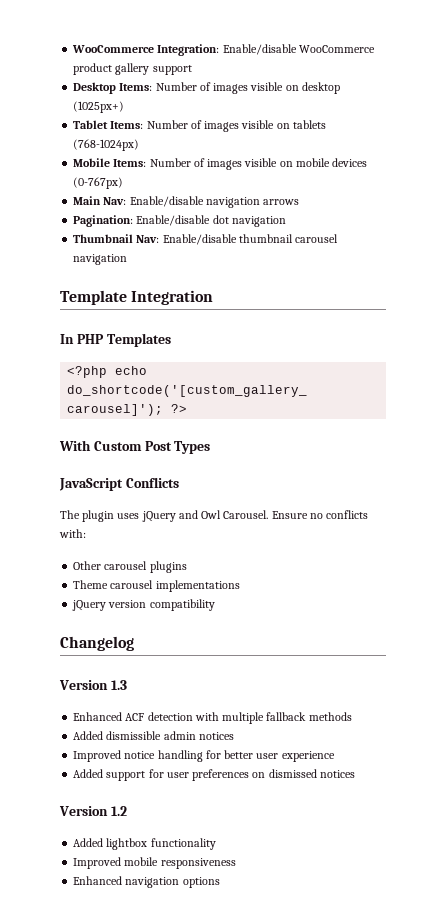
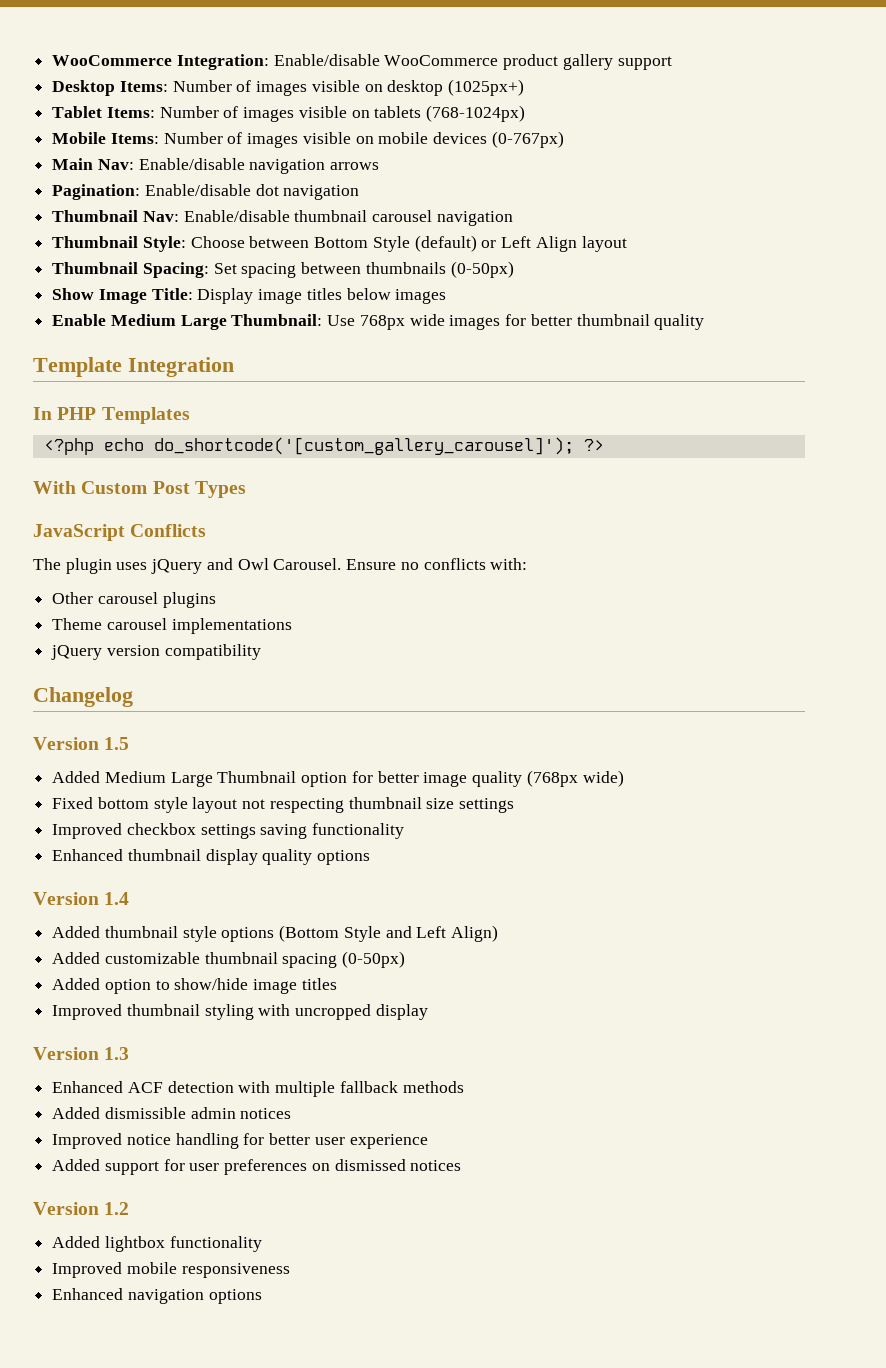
(128, 259) none -> [52,235,627,252] [52,261,514,278] [52,288,447,304] [52,314,705,330] // Thumbnail Style: Choose between Bottom Style (default) or Left Align layout // Thumbnail Spacing: Set spacing between thumbnails (0-50px) // Show Image Title: Display image titles below images // Enable Medium Large Thumbnail: Use 768px wide images for better thumbnail quality
(134, 643) none -> [33,737,130,750] [52,770,624,787] [52,797,515,813] [52,823,405,839] [52,849,371,865] [33,892,130,905] [52,925,499,942] [52,951,406,968] [52,978,337,994] [52,1004,428,1020] // Version 1.5 // Added Medium Large Thumbnail option for better image quality (768px wide) // Fixed bottom style layout not respecting thumbnail size settings // Improved checkbox settings saving functionality // Enhanced thumbnail display quality options // Version 1.4 // Added thumbnail style options (Bottom Style and Left Align) // Added customizable thumbnail spacing (0-50px) // Added option to show/hide image titles // Improved thumbnail styling with uncropped display

